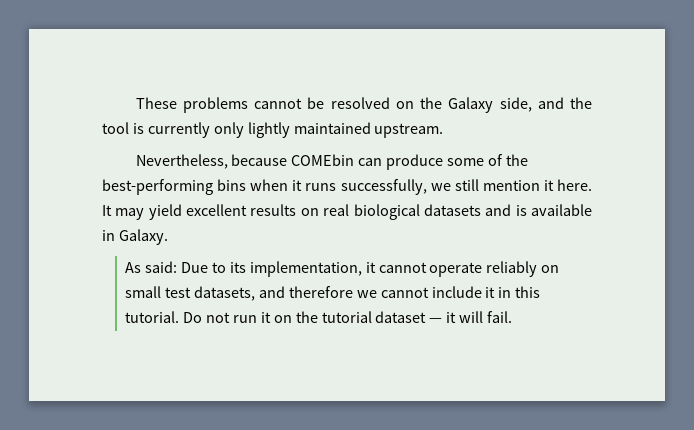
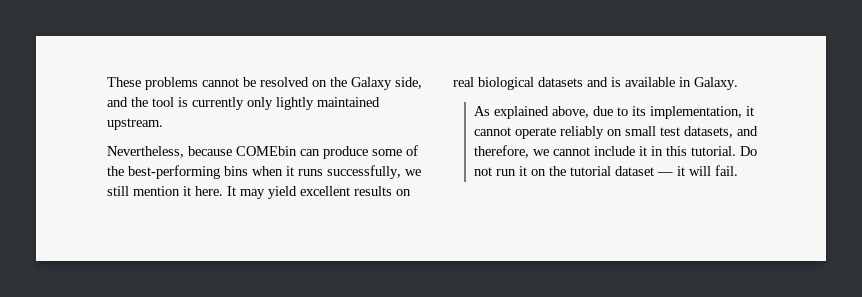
[145,261,208,273] said: Due -> [493,106,613,119] explained above, due
[288,286,353,298] therefore -> [473,145,529,158] therefore,

